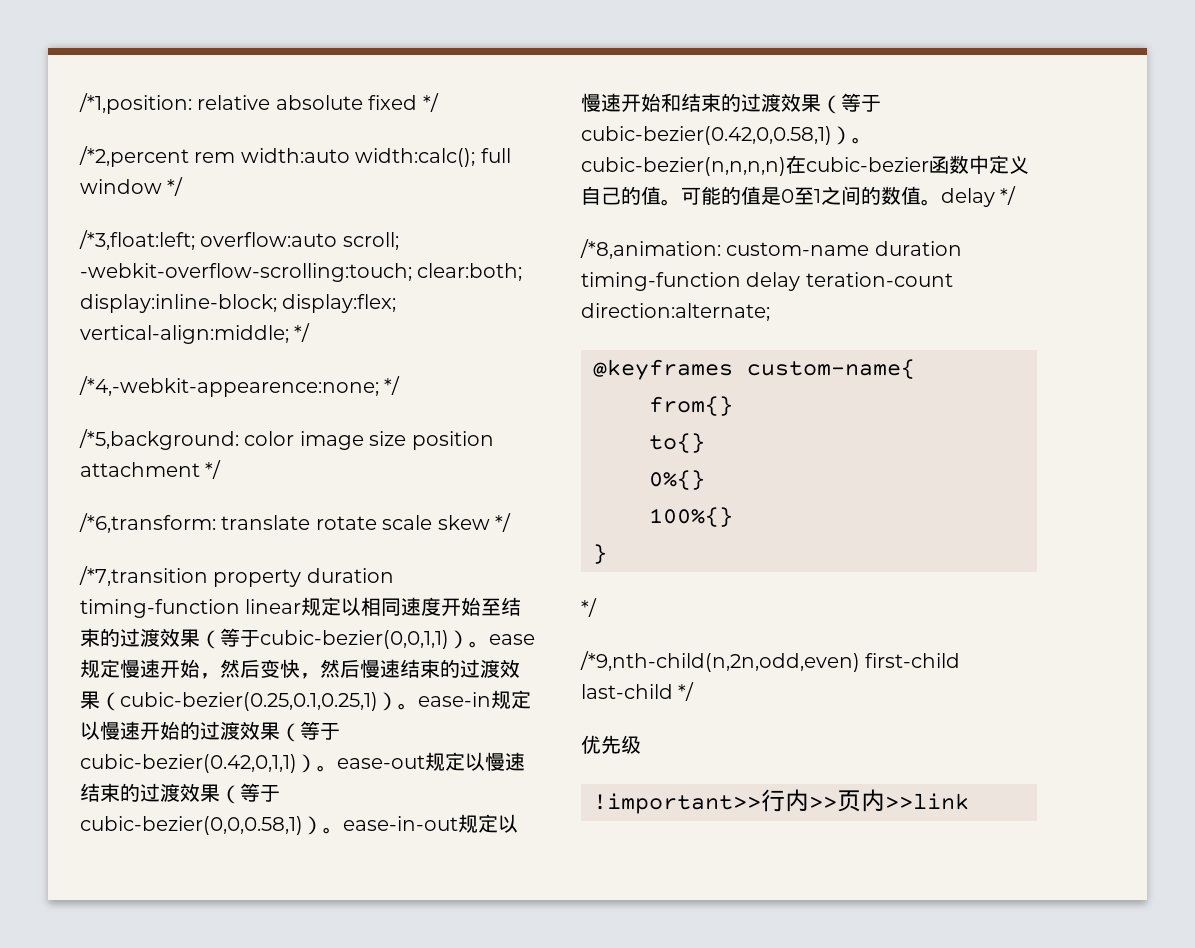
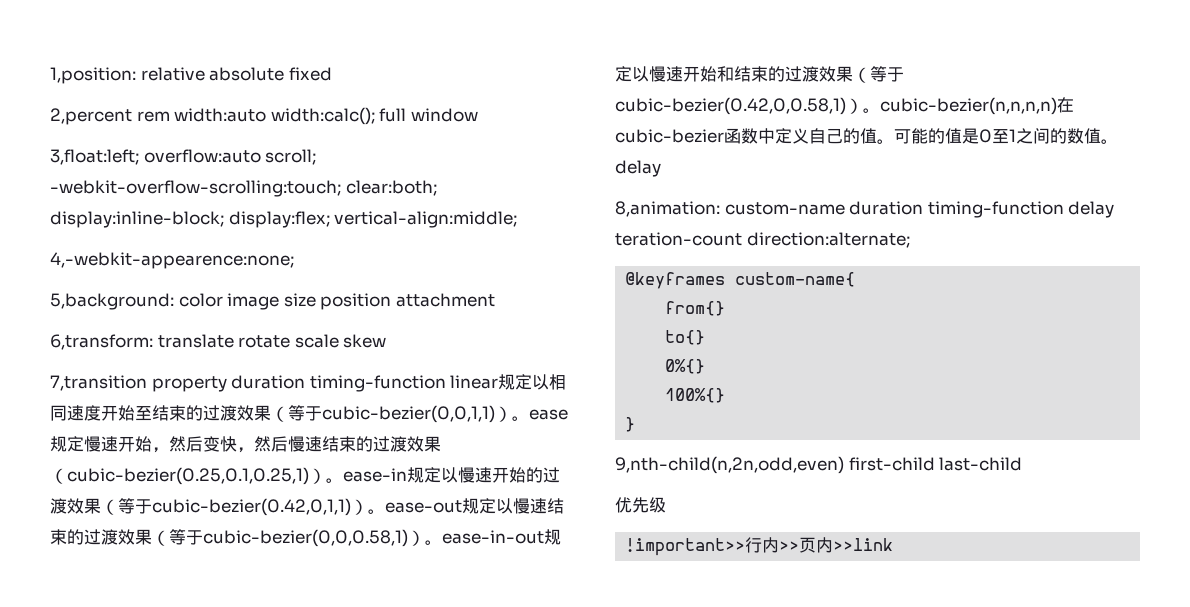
[79,93,192,114] /*1,position: -> [50,67,136,84] 1,position:
[422,93,439,112] [79,146,189,167] */ // /*2,percent -> [50,108,132,125] // 2,percent
[167,177,184,196] [79,230,195,250] */ // /*3,float:left; -> [50,149,139,165] // 3,float:left;
[294,323,311,342] [79,376,401,397] [79,429,239,450] */ // /*4,-webkit-appearence:none; */ // /*5,background: -> [50,252,294,269] [50,293,174,310] // 4,-webkit-appearence:none; // 5,background:
[205,460,222,479] [79,513,216,533] */ // /*6,transform: -> [50,334,153,350] // 6,transform:
[494,513,511,532] [79,566,208,586] */ // /*7,transition -> [50,375,147,391] // 7,transition
[1000,186,1017,205] [580,239,721,259] */ // /*8,animation: -> [615,201,720,217] // 8,animation:
[581,598,597,617] [580,651,860,672] */ // /*9,nth-child(n,2n,odd,even) -> [615,456,844,474] 9,nth-child(n,2n,odd,even)
[678,682,695,701] */ -> (1023, 464) none

